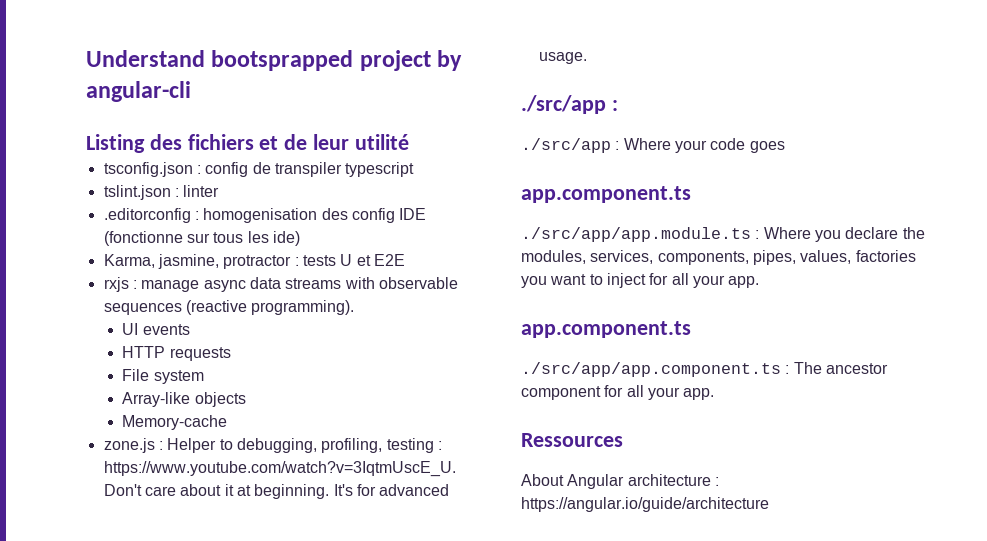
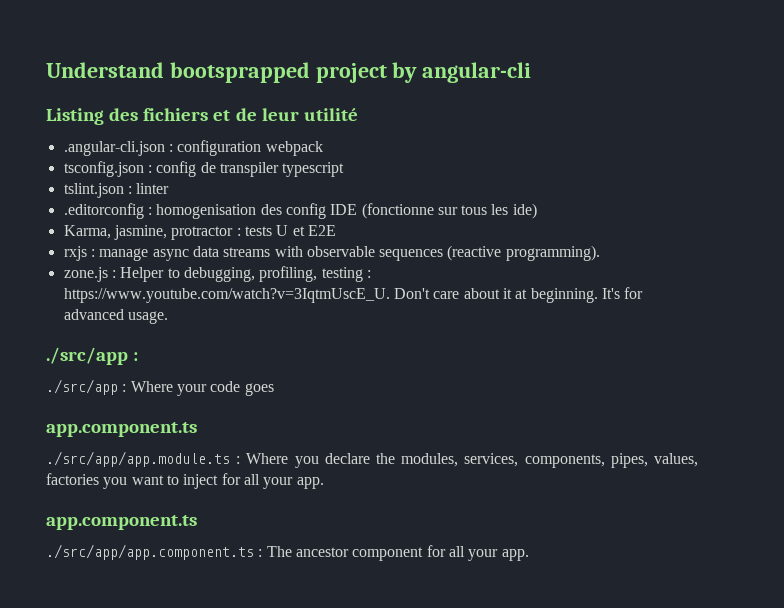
(409, 142) none -> [63,140,323,156] // .angular-cli.json : configuration webpack
[122,323,190,335] [122,346,231,361] [122,369,204,384] [122,392,246,407] [122,415,228,430] // UI events // HTTP requests // File system // Array-like objects // Memory-cache -> (600, 253) none
[521,433,623,447] [521,474,719,489] [521,497,769,512] // Ressources // About Angular architecture : https://angular.io/guide/architecture -> (529, 555) none

